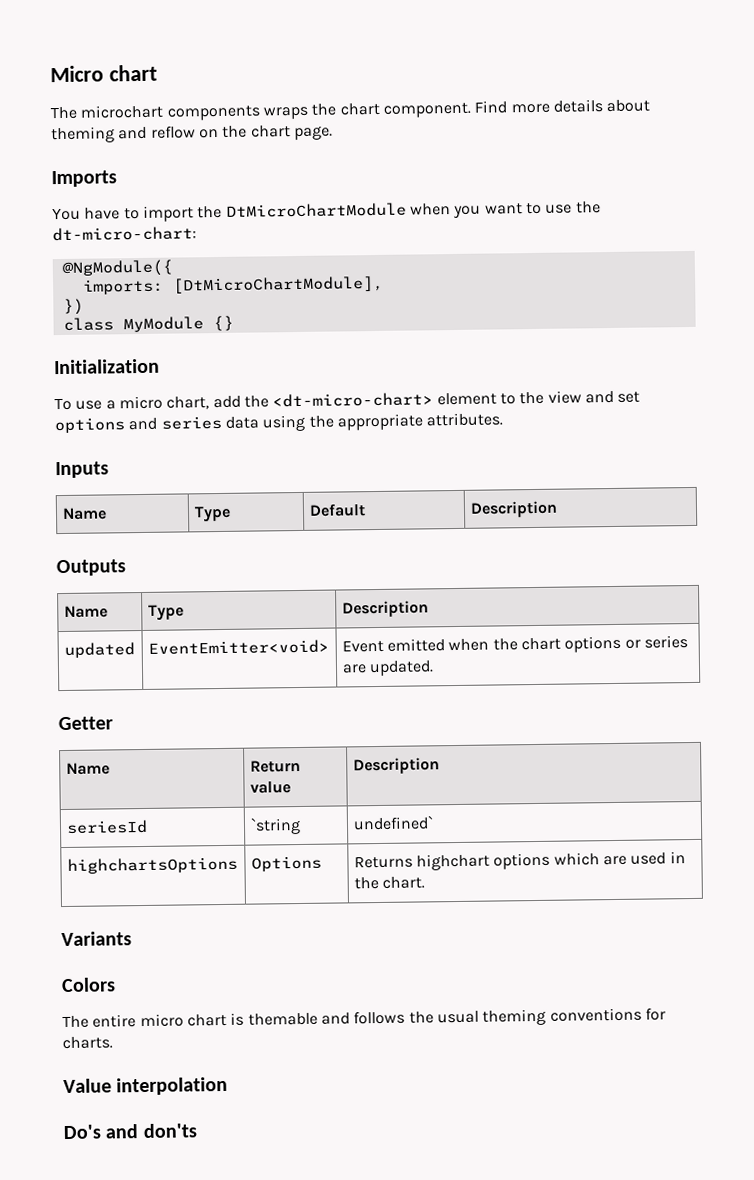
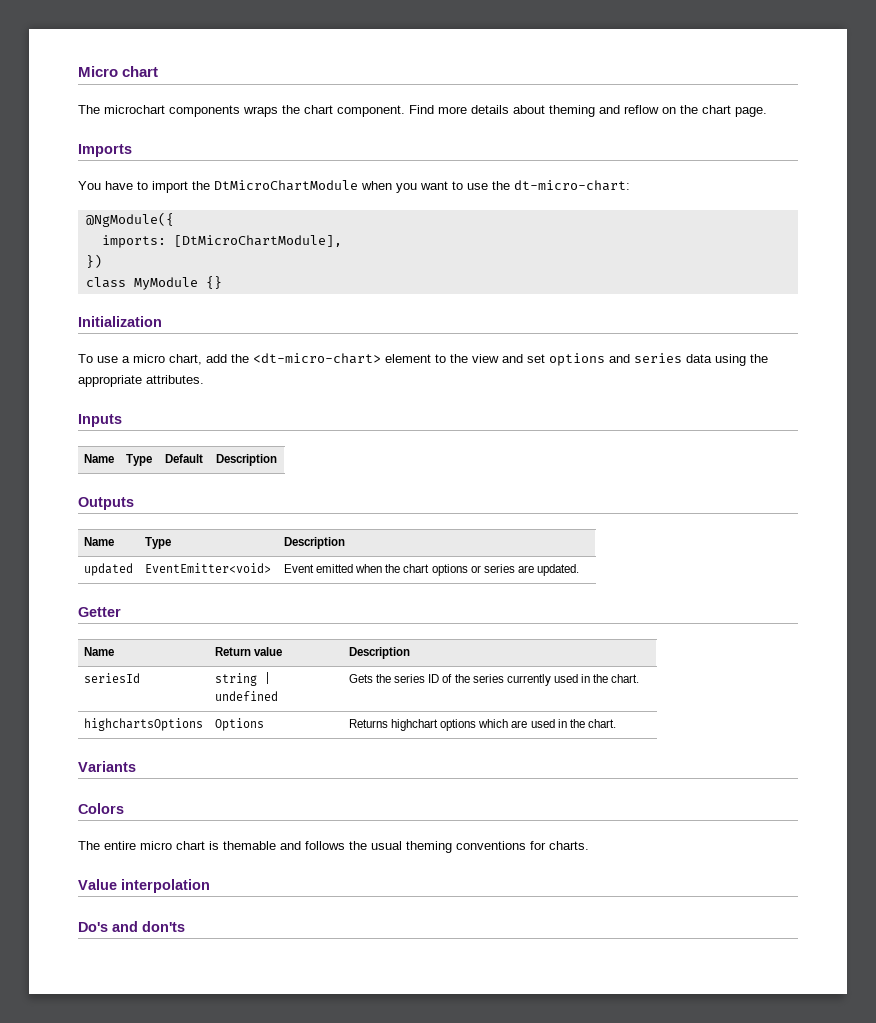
[249,817,301,835] [352,815,434,831] `string | undefined` -> [214,672,271,686] [214,691,278,701] [348,674,640,686] string | undefined | Gets the series ID of the series currently used in the chart.

